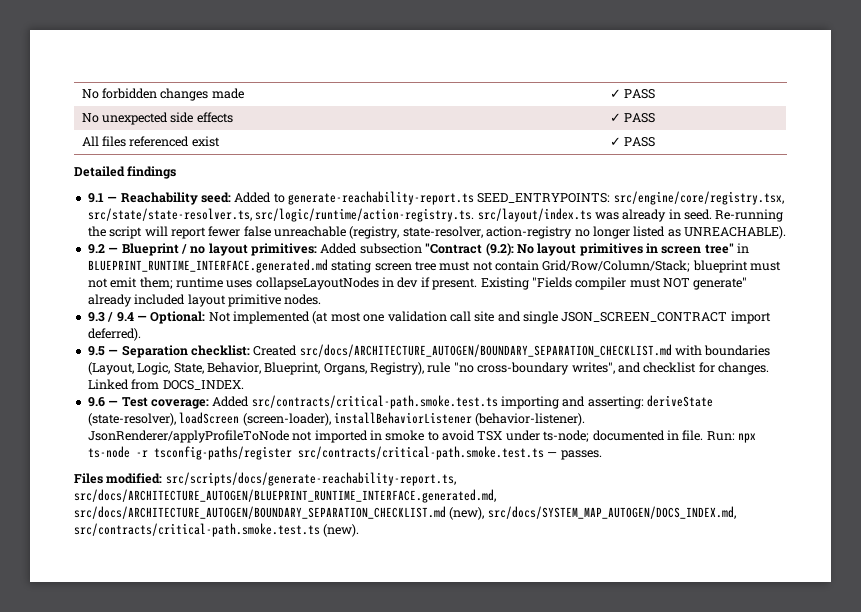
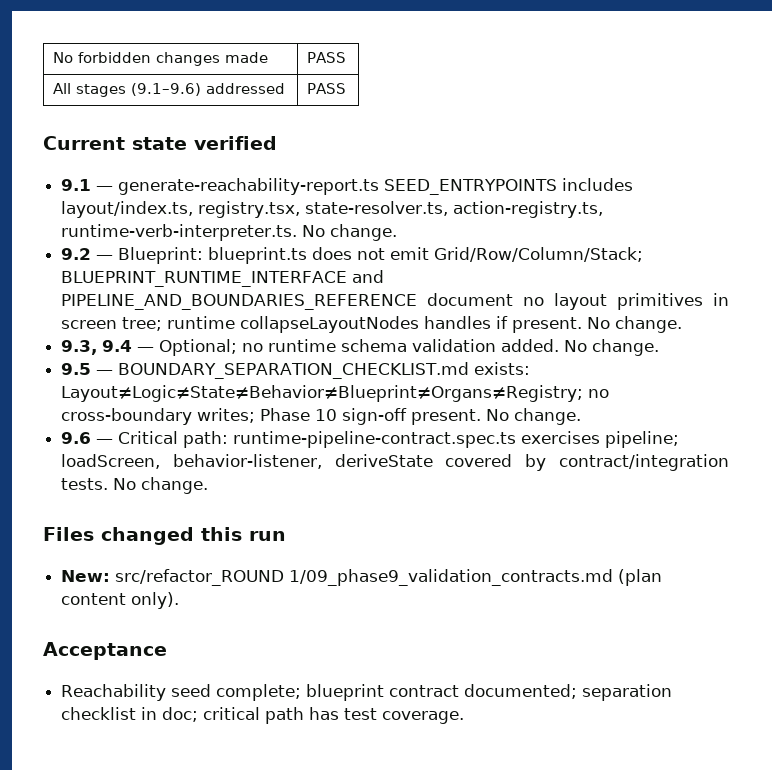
[609,89,656,99] [81,112,233,125] [609,113,656,123] [81,136,220,147] [609,137,656,147] [74,166,177,179] [87,191,784,205] [87,208,784,222] [87,226,786,239] [87,243,750,256] [87,259,782,273] [87,277,748,290] [87,294,322,307] [87,311,771,324] [87,328,141,341] [87,344,771,358] [87,362,769,375] [87,379,244,390] [87,395,714,409] [87,412,586,426] [87,430,756,443] [87,446,602,460] [74,472,456,486] [74,489,496,503] [74,506,736,520] [74,523,360,537] ✓ PASS // No unexpected side effects | ✓ PASS // All files referenced exist | ✓ PASS // Detailed findings // 9.1 — Reachability seed: Added to generate-reachability-report.ts SEED_ENTRYPOINTS: src/engine/core/registry.tsx, src/state/state-resolver.ts, src/logic/runtime/action-registry.ts. src/layout/index.ts was already in seed. Re-running the script will report fewer false unreachable (registry, state-resolver, action-registry no longer listed as UNREACHABLE). // 9.2 — Blueprint / no layout primitives: Added subsection "Contract (9.2): No layout primitives in screen tree" in BLUEPRINT_RUNTIME_INTERFACE.generated.md stating screen tree must not contain Grid/Row/Column/Stack; blueprint must not emit them; runtime uses collapseLayoutNodes in dev if present. Existing "Fields compiler must NOT generate" already included layout primitive nodes. // 9.3 / 9.4 — Optional: Not implemented (at most one validation call site and single JSON_SCREEN_CONTRACT import deferred). // 9.5 — Separation checklist: Created src/docs/ARCHITECTURE_AUTOGEN/BOUNDARY_SEPARATION_CHECKLIST.md with boundaries (Layout, Logic, State, Behavior, Blueprint, Organs, Registry), rule "no cross-boundary writes", and checklist for changes. Linked from DOCS_INDEX. // 9.6 — Test coverage: Added src/contracts/critical-path.smoke.test.ts importing and asserting: deriveState (state-resolver), loadScreen (screen-loader), installBehaviorListener (behavior-listener). JsonRenderer/applyProfileToNode not imported in smoke to avoid TSX under ts-node; documented in file. Run: npx ts-node -r tsconfig-paths/register src/contracts/critical-path.smoke.test.ts — passes. // Files modified: src/scripts/docs/generate-reachability-report.ts, src/docs/ARCHITECTURE_AUTOGEN/BLUEPRINT_RUNTIME_INTERFACE.generated.md, src/docs/ARCHITECTURE_AUTOGEN/BOUNDARY_SEPARATION_CHECKLIST.md (new), src/docs/SYSTEM_MAP_AUTOGEN/DOCS_INDEX.md, src/contracts/critical-path.smoke.test.ts (new). -> [307,52,347,63] [53,83,286,97] [307,83,347,94] [43,136,277,150] [61,178,634,195] [61,201,604,218] [61,224,398,241] [61,247,644,264] [61,270,385,287] [61,293,730,310] [61,316,683,333] [61,339,660,356] [61,362,531,379] [61,385,610,402] [61,408,582,425] [61,431,680,448] [61,454,729,471] [61,477,209,494] [43,527,286,545] [61,569,663,586] [61,592,180,609] [43,642,167,660] [61,684,673,701] [61,707,465,724] PASS // All stages (9.1–9.6) addressed | PASS // Current state verified // 9.1 — generate-reachability-report.ts SEED_ENTRYPOINTS includes layout/index.ts, registry.tsx, state-resolver.ts, action-registry.ts, runtime-verb-interpreter.ts. No change. // 9.2 — Blueprint: blueprint.ts does not emit Grid/Row/Column/Stack; BLUEPRINT_RUNTIME_INTERFACE and PIPELINE_AND_BOUNDARIES_REFERENCE document no layout primitives in screen tree; runtime collapseLayoutNodes handles if present. No change. // 9.3, 9.4 — Optional; no runtime schema validation added. No change. // 9.5 — BOUNDARY_SEPARATION_CHECKLIST.md exists: Layout≠Logic≠State≠Behavior≠Blueprint≠Organs≠Registry; no cross-boundary writes; Phase 10 sign-off present. No change. // 9.6 — Critical path: runtime-pipeline-contract.spec.ts exercises pipeline; loadScreen, behavior-listener, deriveState covered by contract/integration tests. No change. // Files changed this run // New: src/refactor_ROUND 1/09_phase9_validation_contracts.md (plan content only). // Acceptance // Reachability seed complete; blueprint contract documented; separation checklist in doc; critical path has test coverage.

